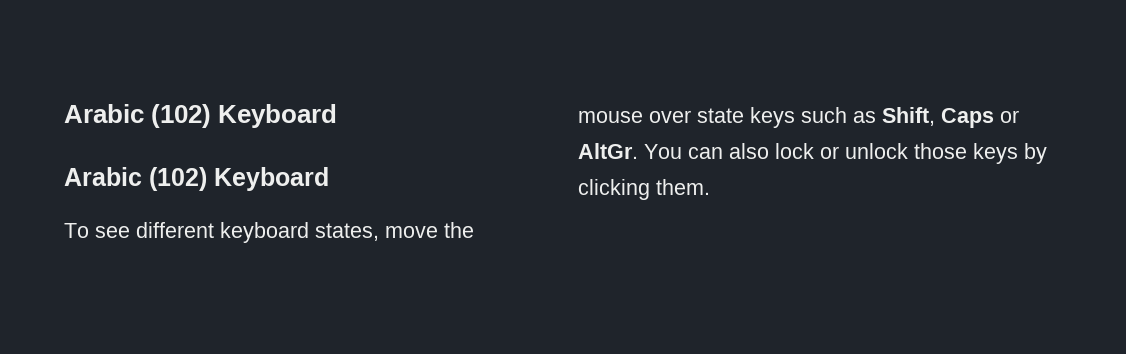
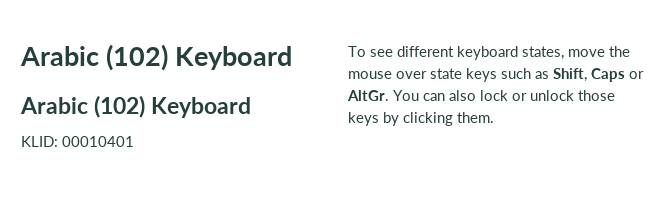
(329, 179) none -> [21,136,134,147] // KLID: 00010401

